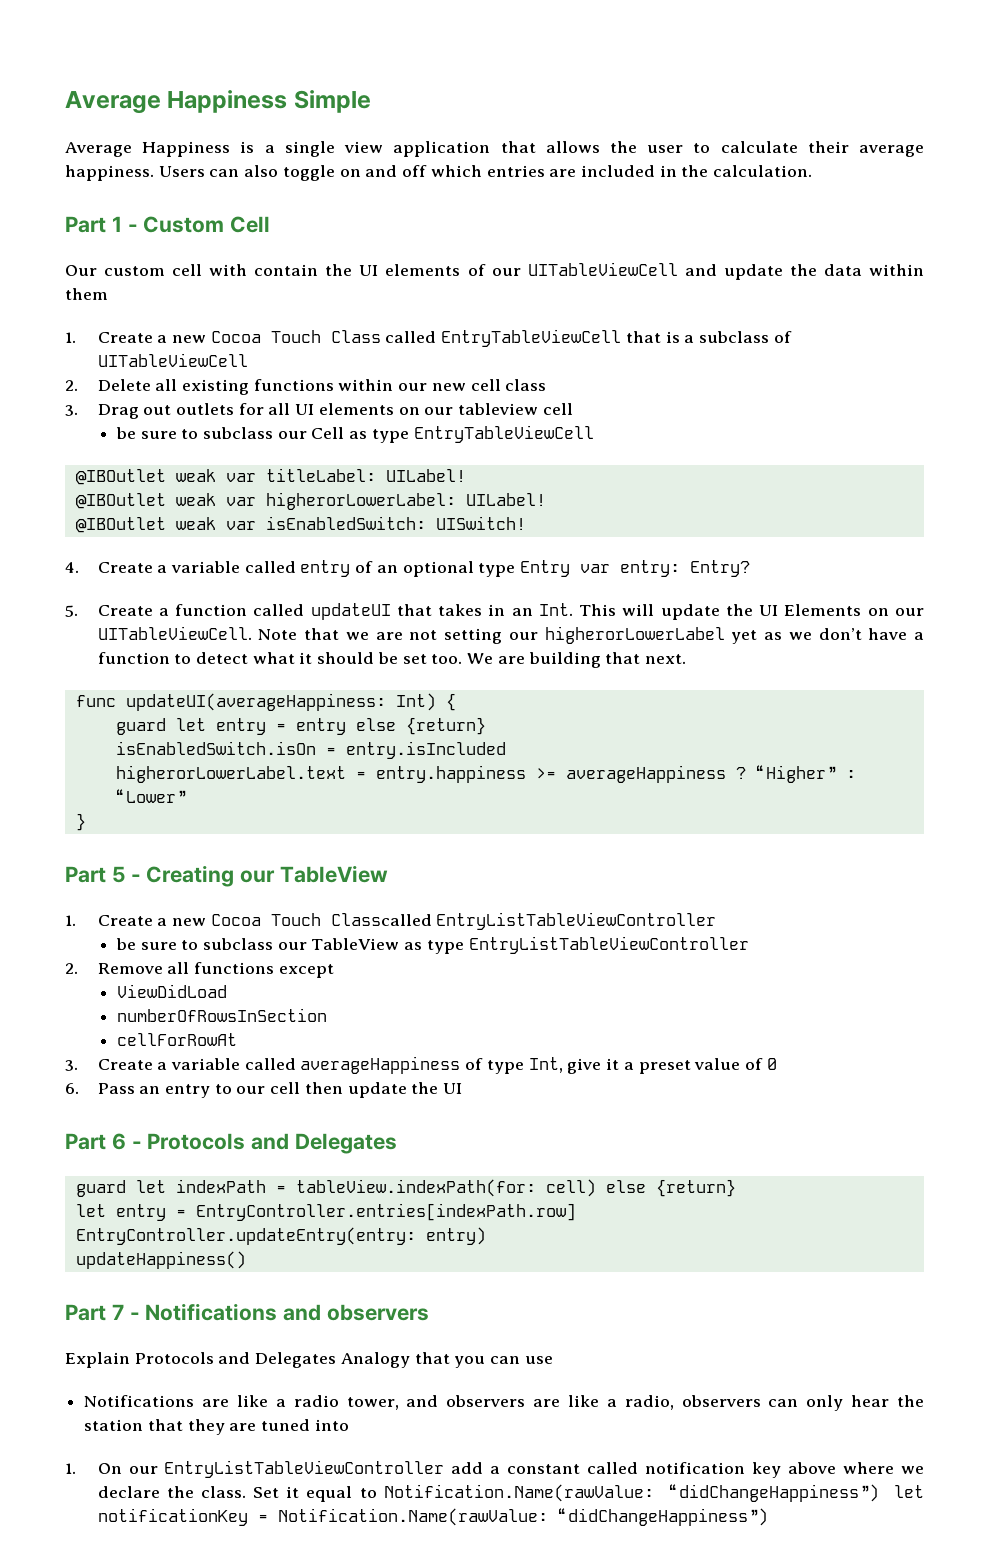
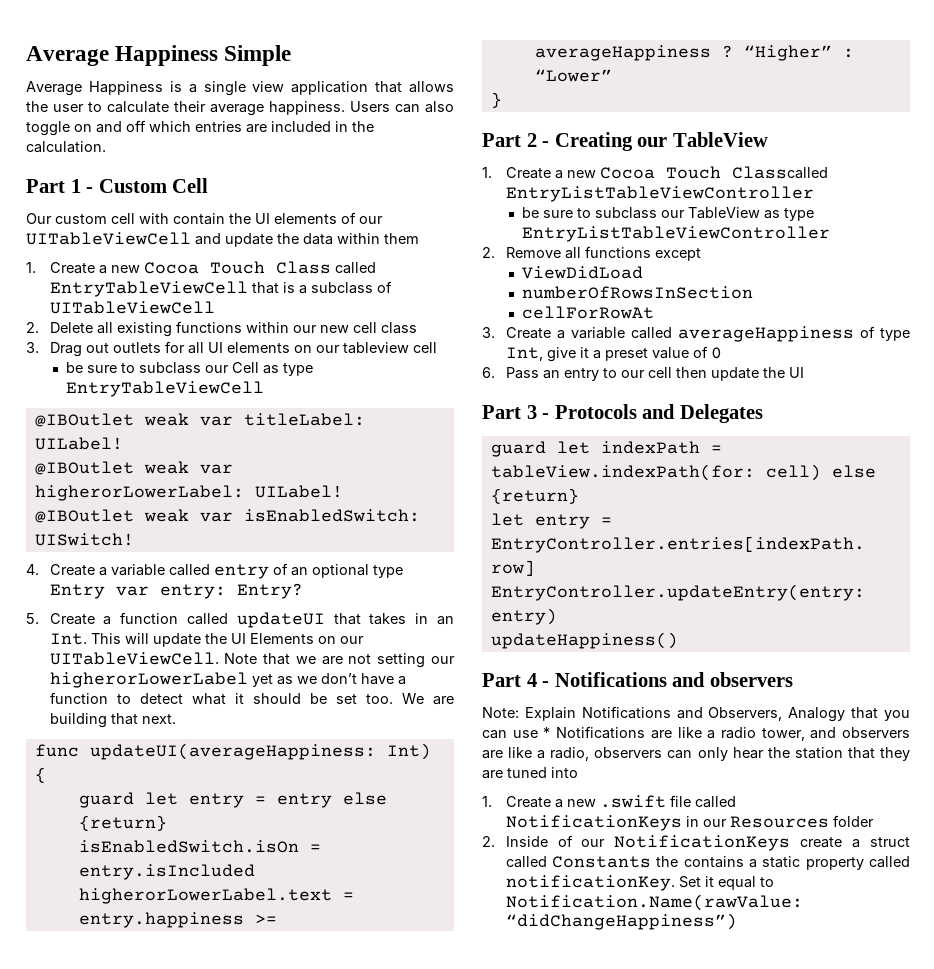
[111,866,125,883] 5 -> [526,133,537,147] 2
[111,1133,126,1150] 6 -> [526,405,537,419] 3
[111,1304,124,1320] 7 -> [526,673,537,687] 4
[65,1352,337,1368] Explain Protocols and Delegates -> [482,706,783,721] Note: Explain Notifications and Observers,
(553, 1360) // -> [543,727,551,738] *
[97,1460,924,1478] [97,1486,246,1498] On our EntryListTableViewController add a constant called notification key above where we declare the class. -> [505,795,736,808] [505,815,874,831] [482,835,910,851] [505,856,910,870] [505,875,675,891] Create a new .swift file called NotificationKeys in our Resources folder // 2. Inside of our NotificationKeys create a struct called Constants the contains a static property called notificationKey.
[894,1485,924,1498] [97,1508,768,1526] let notificationKey = Notification.Name(rawValue: “didChangeHappiness”) -> (737, 921) none

